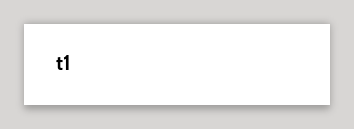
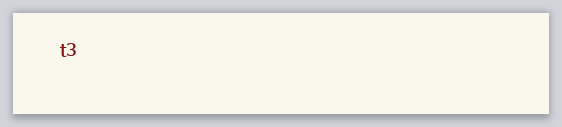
[56,55,71,70] t1 -> [60,43,77,57] t3

